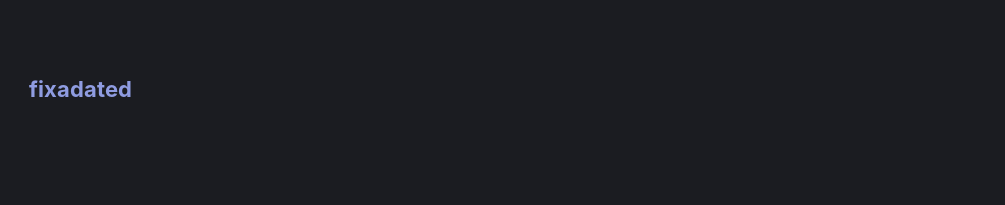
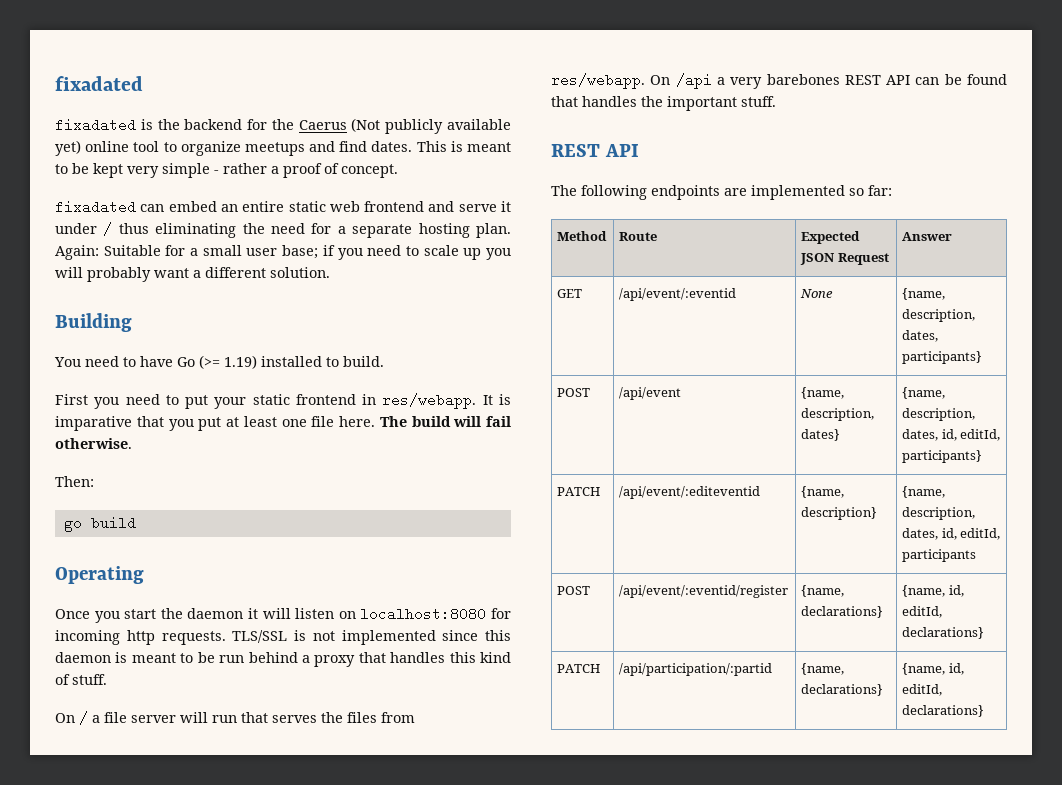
[29,80,132,97] fixadated -> [55,76,143,91] [55,118,511,134] [55,140,512,156] [55,163,398,178] [55,200,512,214] [55,222,511,238] [55,245,511,260] [55,267,330,282] [55,313,132,332] [54,355,384,369] [55,393,511,409] [55,416,511,431] [55,438,132,449] [55,476,94,487] [63,516,136,532] [55,566,144,584] [55,607,511,623] [55,630,511,645] [55,652,512,667] [55,674,107,685] [55,711,415,725] [551,73,1007,89] [551,96,776,111] [551,144,639,157] [551,185,892,200] [557,231,608,241] [619,232,658,241] [801,231,861,244] [800,253,889,265] [902,232,953,241] [557,289,583,298] [619,288,737,301] [800,289,834,298] [902,288,946,300] [902,309,976,322] [902,330,939,342] [902,351,983,364] [557,388,591,397] [619,387,682,400] [801,387,845,399] [801,408,875,421] [801,429,841,441] [902,387,946,399] [902,408,976,421] [902,429,1001,441] [902,450,983,463] [557,487,601,496] [619,486,761,499] [801,486,845,498] [801,507,878,520] [902,486,946,498] [902,507,976,520] [902,528,1001,540] [902,549,977,562] [557,586,591,595] [619,585,789,598] [801,585,845,597] [801,606,884,618] [902,585,964,597] [902,606,943,618] [902,627,985,639] [557,664,601,673] [619,663,773,676] [801,663,845,675] [801,684,884,696] [902,663,964,675] [902,684,943,696] [902,705,985,717] fixadated // fixadated is the backend for the Caerus (Not publicly available yet) online tool to organize meetups and find dates. This is meant to be kept very simple - rather a proof of concept. // fixadated can embed an entire static web frontend and serve it under / thus eliminating the need for a separate hosting plan. Again: Suitable for a small user base; if you need to scale up you will probably want a different solution. // Building // You need to have Go (>= 1.19) installed to build. // First you need to put your static frontend in res/webapp. It is imparative that you put at least one file here. The build will fail otherwise. // Then: // go build // Operating // Once you start the daemon it will listen on localhost:8080 for incoming http requests. TLS/SSL is not implemented since this daemon is meant to be run behind a proxy that handles this kind of stuff. // On / a file server will run that serves the files from res/webapp. On /api a very barebones REST API can be found that handles the important stuff. // REST API // The following endpoints are implemented so far: // Method | Route | Expected JSON Request | Answer // GET | /api/event/:eventid | None | {name, description, dates, participants} // POST | /api/event | {name, description, dates} | {name, description, dates, id, editId, participants} // PATCH | /api/event/:editeventid | {name, description} | {name, description, dates, id, editId, participants // POST | /api/event/:eventid/register | {name, declarations} | {name, id, editId, declarations} // PATCH | /api/participation/:partid | {name, declarations} | {name, id, editId, declarations}

